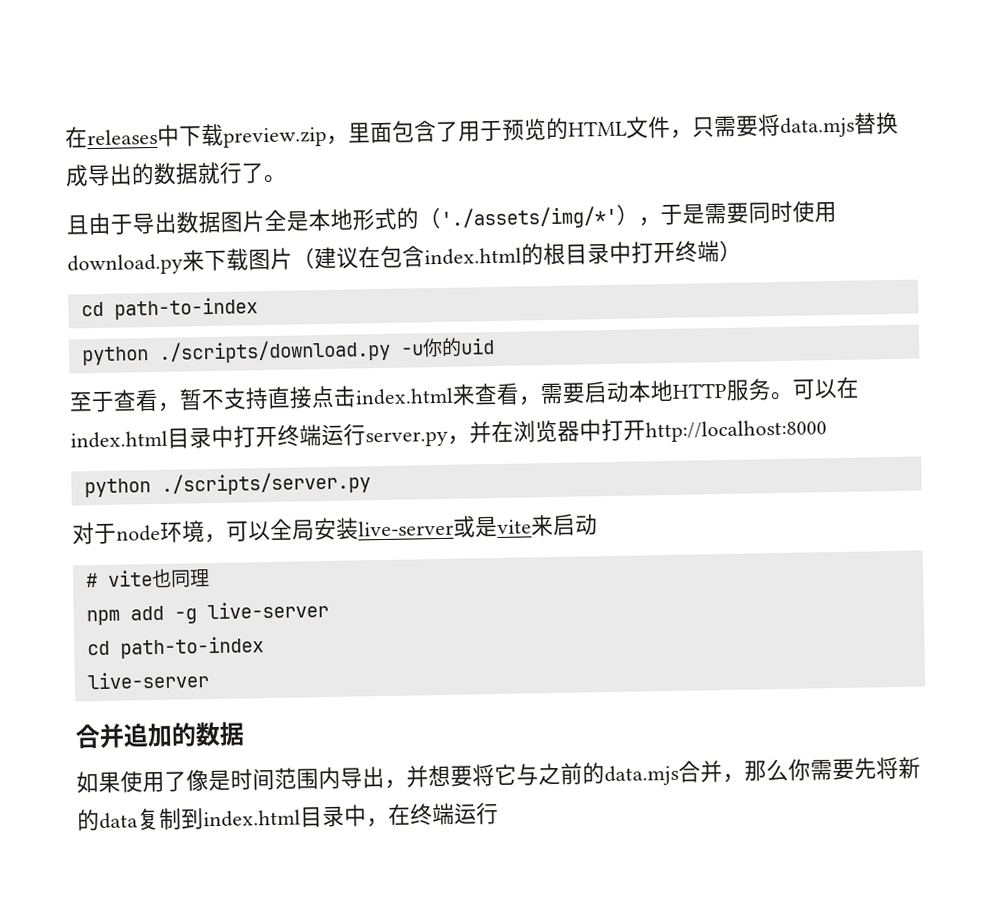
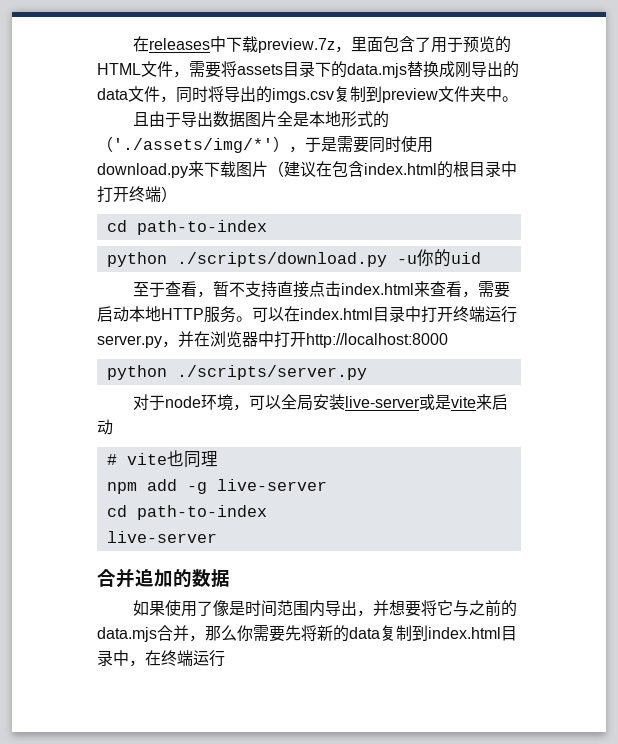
[223,126,327,148] preview.zip -> [258,38,336,53] preview.7z
[692,111,899,138] [65,161,265,187] 只需要将data.mjs替换成导出的数据就行了 -> [189,61,519,78] [97,86,502,103] 需要将assets目录下的data.mjs替换成刚导出的data文件，同时将导出的imgs.csv复制到preview文件夹中

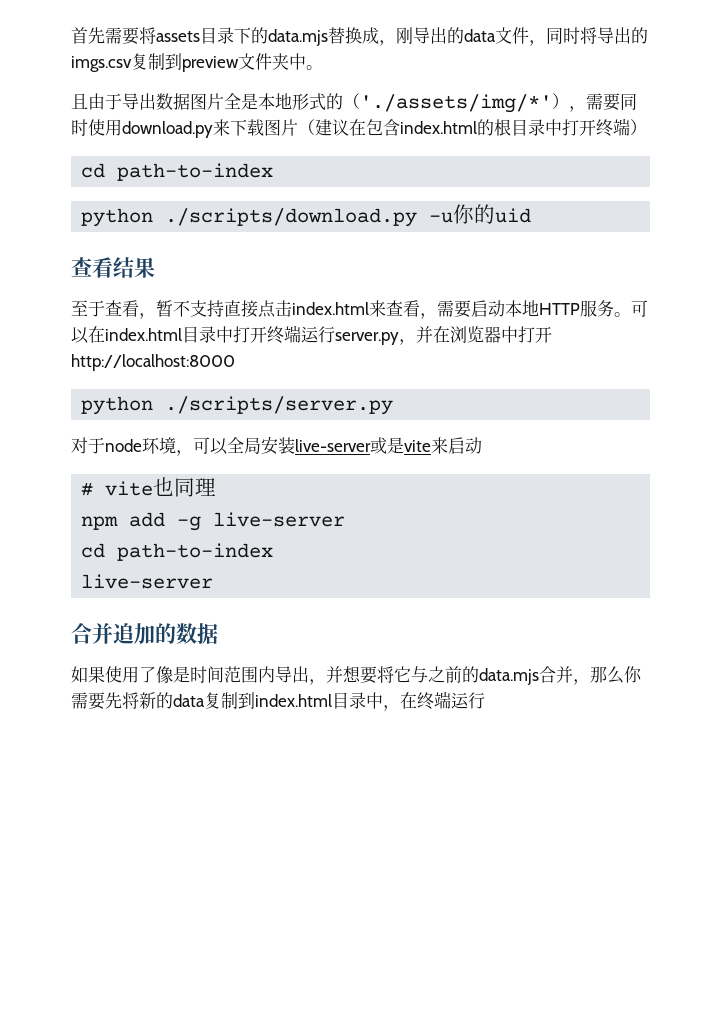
[133,36,512,53] [97,61,189,78] 在releases中下载preview.7z，里面包含了用于预览的HTML文件， -> [71,27,105,44] 首先
(455, 69) none -> [379,40,396,46] ，
[305,137,337,152] 于是 -> (586, 109) none
(481, 258) none -> [71,257,155,278] // 查看结果

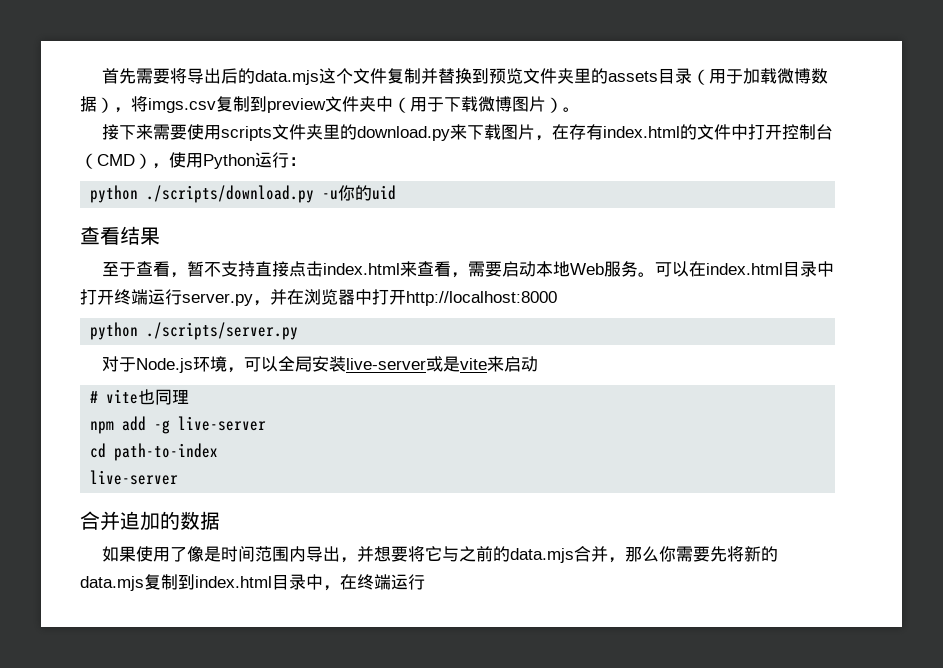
[156,27,648,46] assets目录下的data.mjs替换成，刚导出的data文件，同时将导出的 -> [187,68,829,85] [80,96,148,113] 导出后的data.mjs这个文件复制并替换到预览文件夹里的assets目录（用于加载微博数据），将
[306,65,323,70] [71,93,637,113] [71,118,647,138] [81,163,274,181] 。 // 且由于导出数据图片全是本地形式的（'./assets/img/*'），需要同时使用download.py来下载图片（建议在包含index.html的根目录中打开终端） // cd path-to-index -> [393,96,580,113] [102,124,834,141] [80,152,306,169] （用于下载微博图片）。 // 接下来需要使用scripts文件夹里的download.py来下载图片，在存有index.html的文件中打开控制台（CMD），使用Python运行：
[539,303,580,315] HTTP -> [570,263,605,275] Web
[105,439,142,452] node -> [136,358,194,373] Node.js
[173,694,205,707] data -> [80,576,144,591] data.mjs

